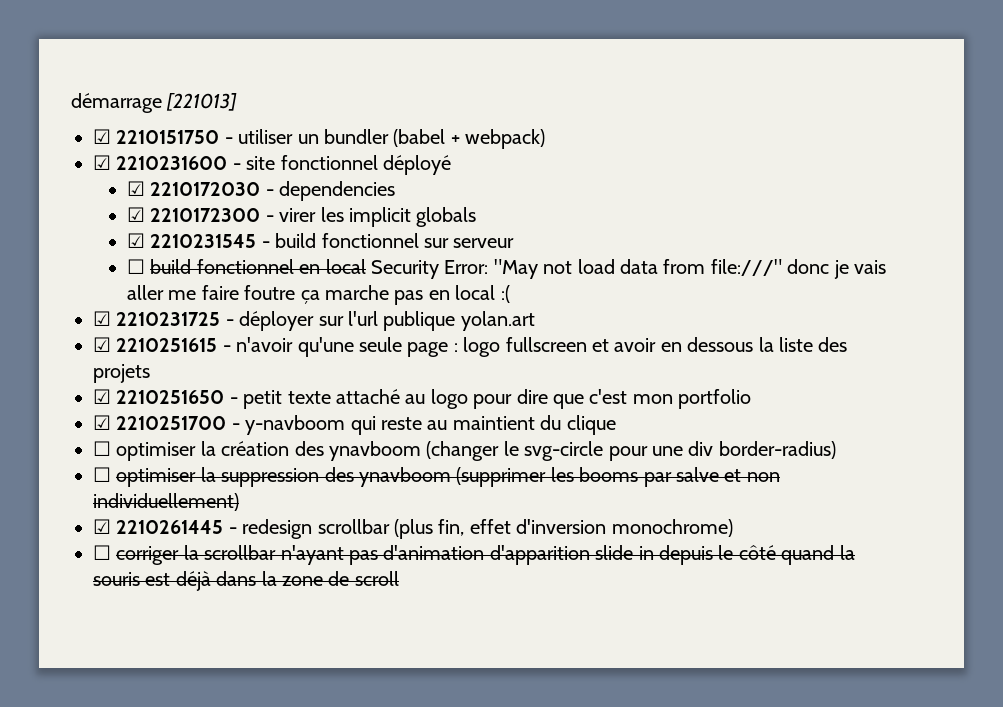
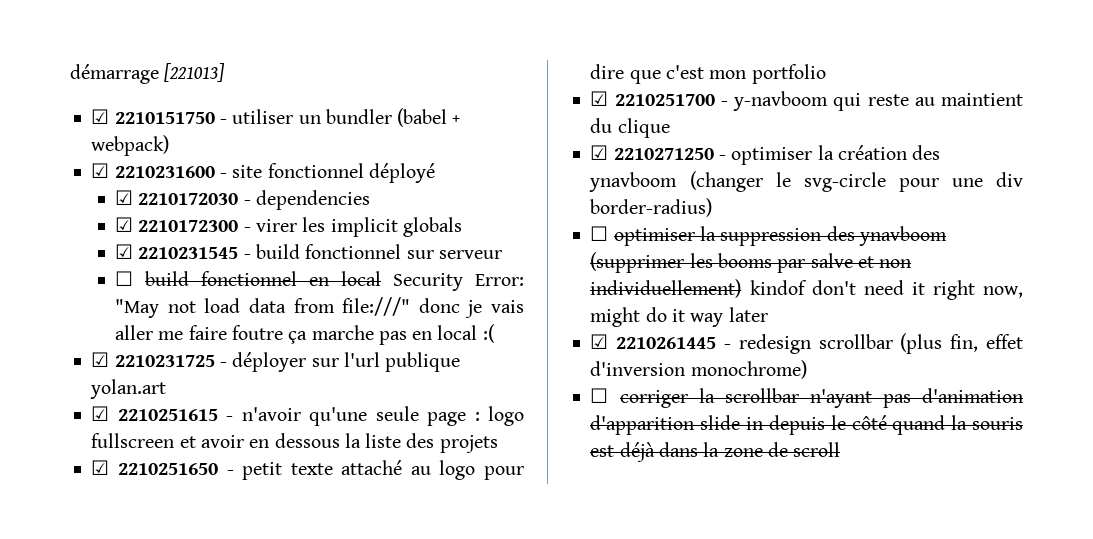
[93,441,111,456] ☐ -> [590,145,726,160] ☑ 2210271250 -
(239, 502) none -> [749,280,1023,300] [590,307,768,327] kindof don't need it right now, might do it way later

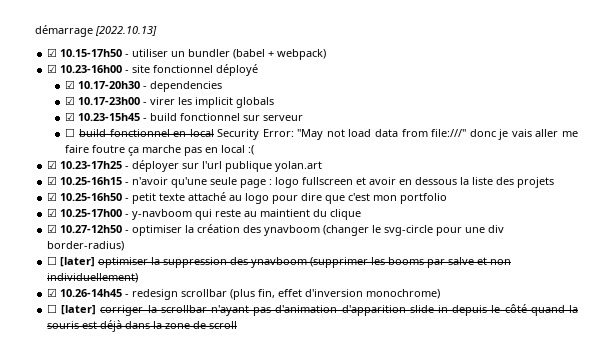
[164,63,226,82] [91,109,215,124] [221013] // ☑ 2210151750 -> [95,26,157,36] [47,48,123,57] [2022.10.13] // ☑ 10.15-17h50
[114,166,215,178] 2210231600 -> [60,65,123,73] 10.23-16h00
[138,193,239,205] 2210172030 -> [78,81,141,89] 10.17-20h30
[138,220,239,232] 2210172300 -> [78,97,141,105] 10.17-23h00
[138,247,239,259] 2210231545 -> [78,113,141,121] 10.23-15h45
[114,355,215,367] 2210231725 -> [60,161,123,169] 10.23-17h25
[117,409,218,421] 2210251615 -> [60,177,123,185] 10.25-16h15
[118,463,219,475] 2210251650 -> [60,193,123,201] 10.25-16h50
[614,94,715,106] 2210251700 -> [60,209,123,217] 10.25-17h00
[613,148,714,160] 2210271250 -> [60,225,123,233] 10.27-12h50
(609, 233) none -> [60,257,96,267] [later]
[749,280,1023,300] [590,307,768,327] [590,334,717,349] kindof don't need it right now, might do it way later // ☑ 2210261445 -> [47,288,123,297] // ☑ 10.26-14h45
(609, 395) none -> [61,305,97,315] [later]

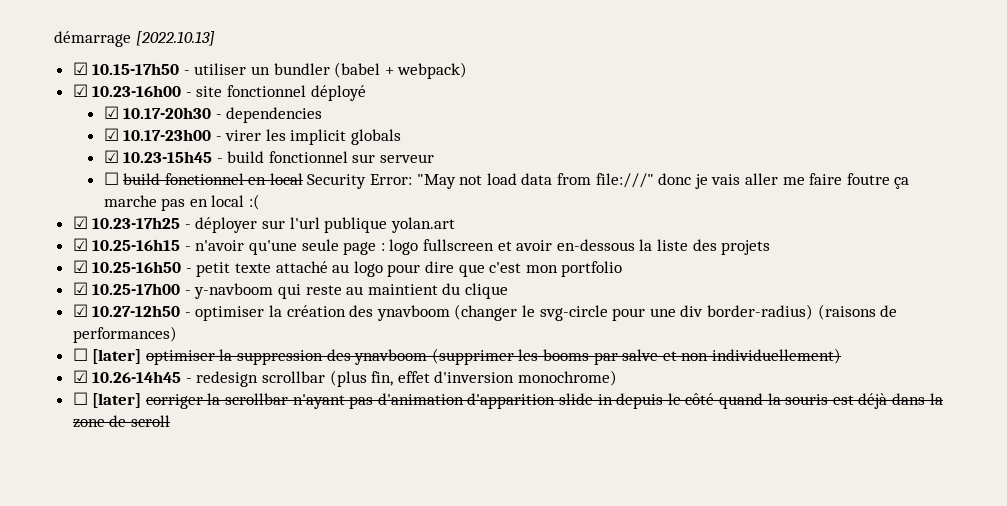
[399,177,458,185] en dessous -> [556,239,635,251] en-dessous
(125, 246) none -> [817,304,898,320] [72,326,177,343] (raisons de performances)

